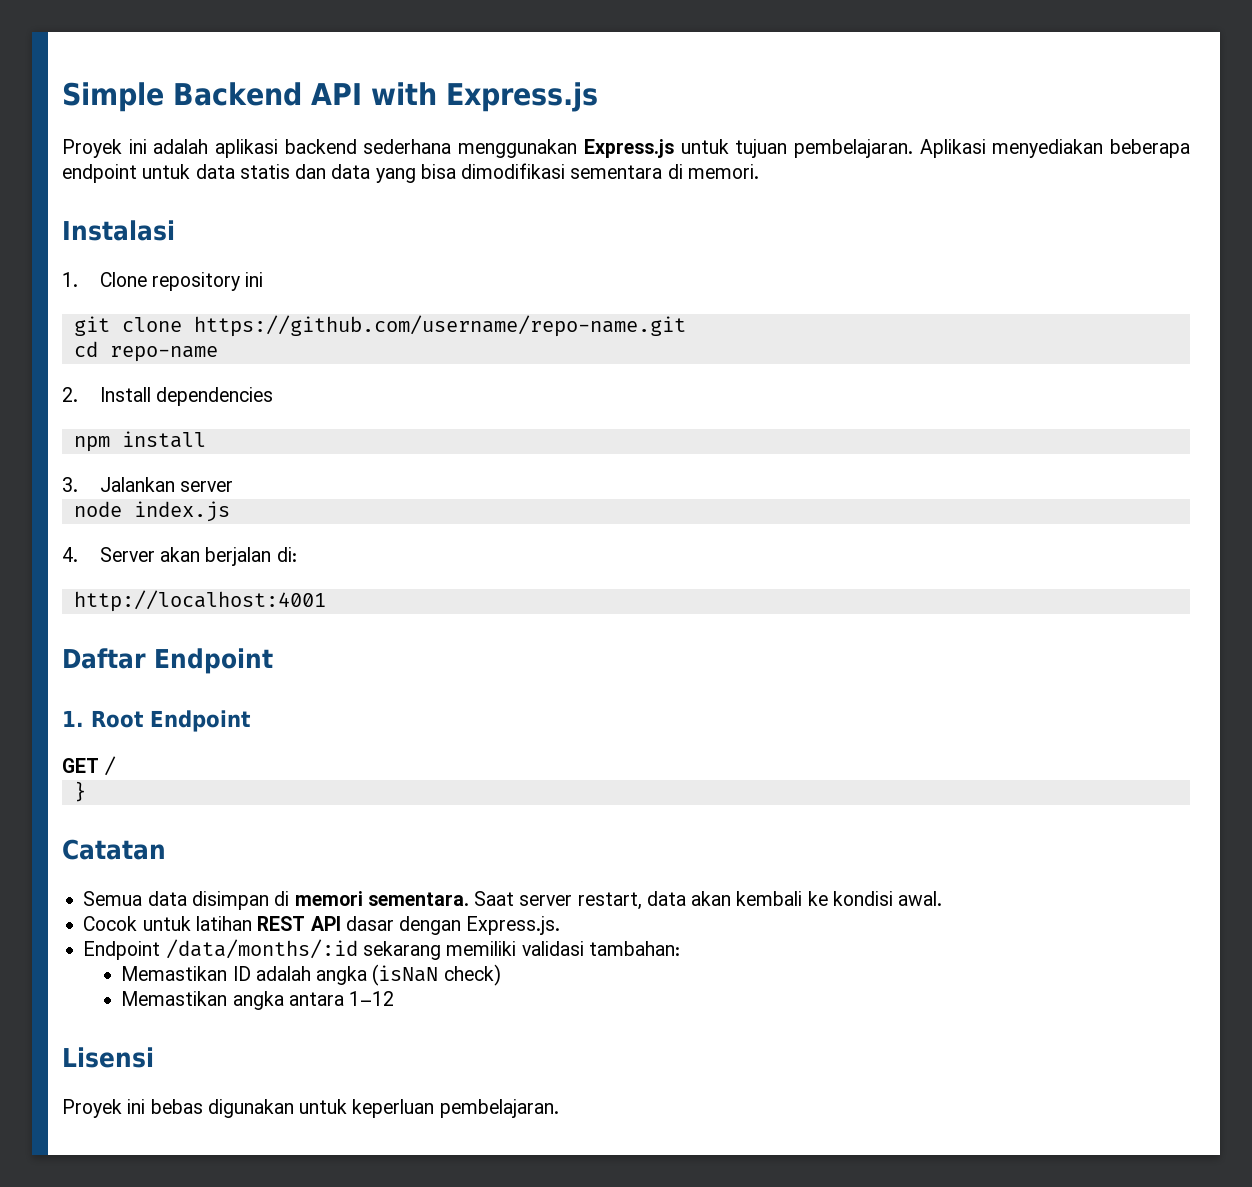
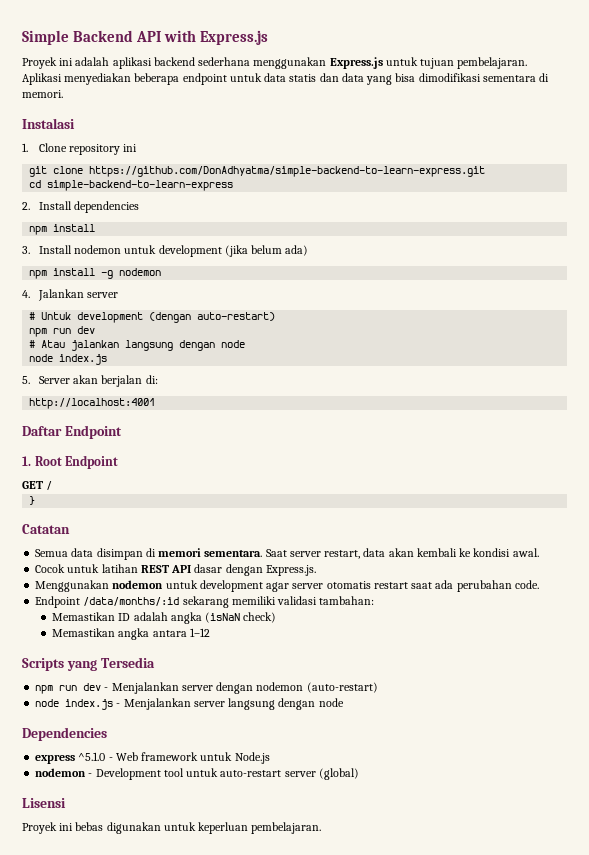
[193,315,686,337] https://github.com/username/repo-name.git -> [89,166,486,177] https://github.com/DonAdhyatma/simple-backend-to-learn-express.git
[109,346,218,362] repo-name -> [47,180,234,191] simple-backend-to-learn-express
[99,477,234,492] Jalankan server -> [38,245,309,257] [29,268,162,279] [22,289,119,301] [29,312,276,323] [29,326,96,337] [29,340,246,351] Install nodemon untuk development (jika belum ada) // npm install -g nodemon // 4. Jalankan server // # Untuk development (dengan auto-restart) // npm run dev // # Atau jalankan langsung dengan node
[62,547,78,562] 4. -> [22,376,30,384] 5.
(561, 925) none -> [35,580,539,592] // Menggunakan nodemon untuk development agar server otomatis restart saat ada perubahan code.
(395, 998) none -> [22,657,155,671] [35,682,378,694] [35,698,344,710] [22,727,107,741] [35,752,270,764] [35,768,359,780] // Scripts yang Tersedia // npm run dev - Menjalankan server dengan nodemon (auto-restart) // node index.js - Menjalankan server langsung dengan node // Dependencies // express ^5.1.0 - Web framework untuk Node.js // nodemon - Development tool untuk auto-restart server (global)

